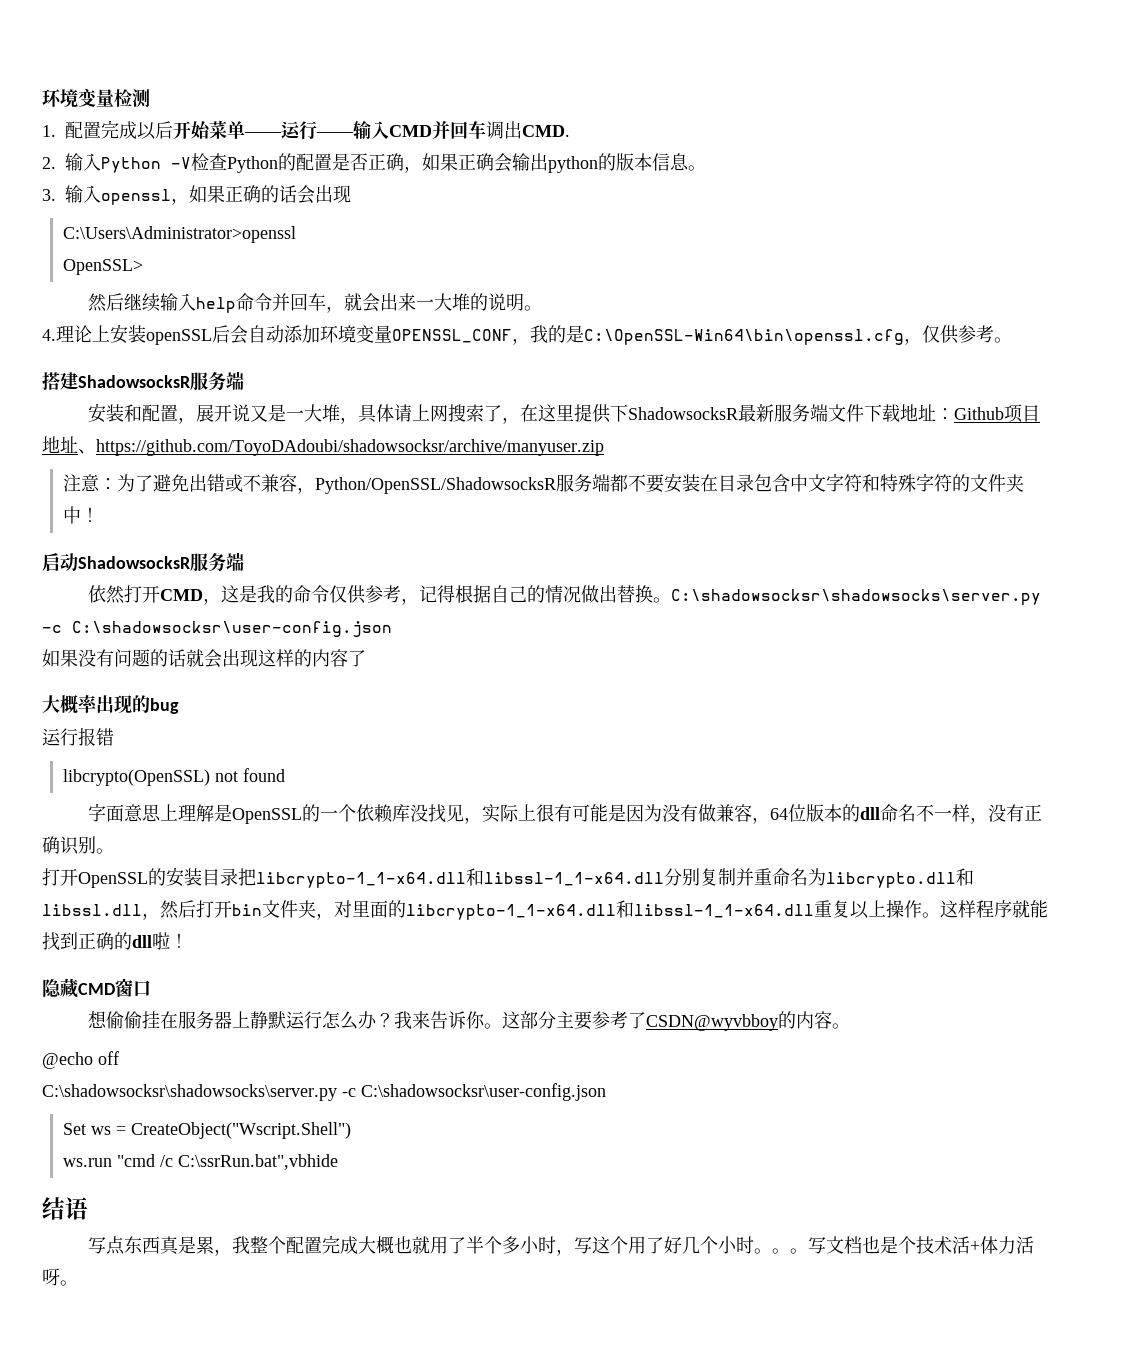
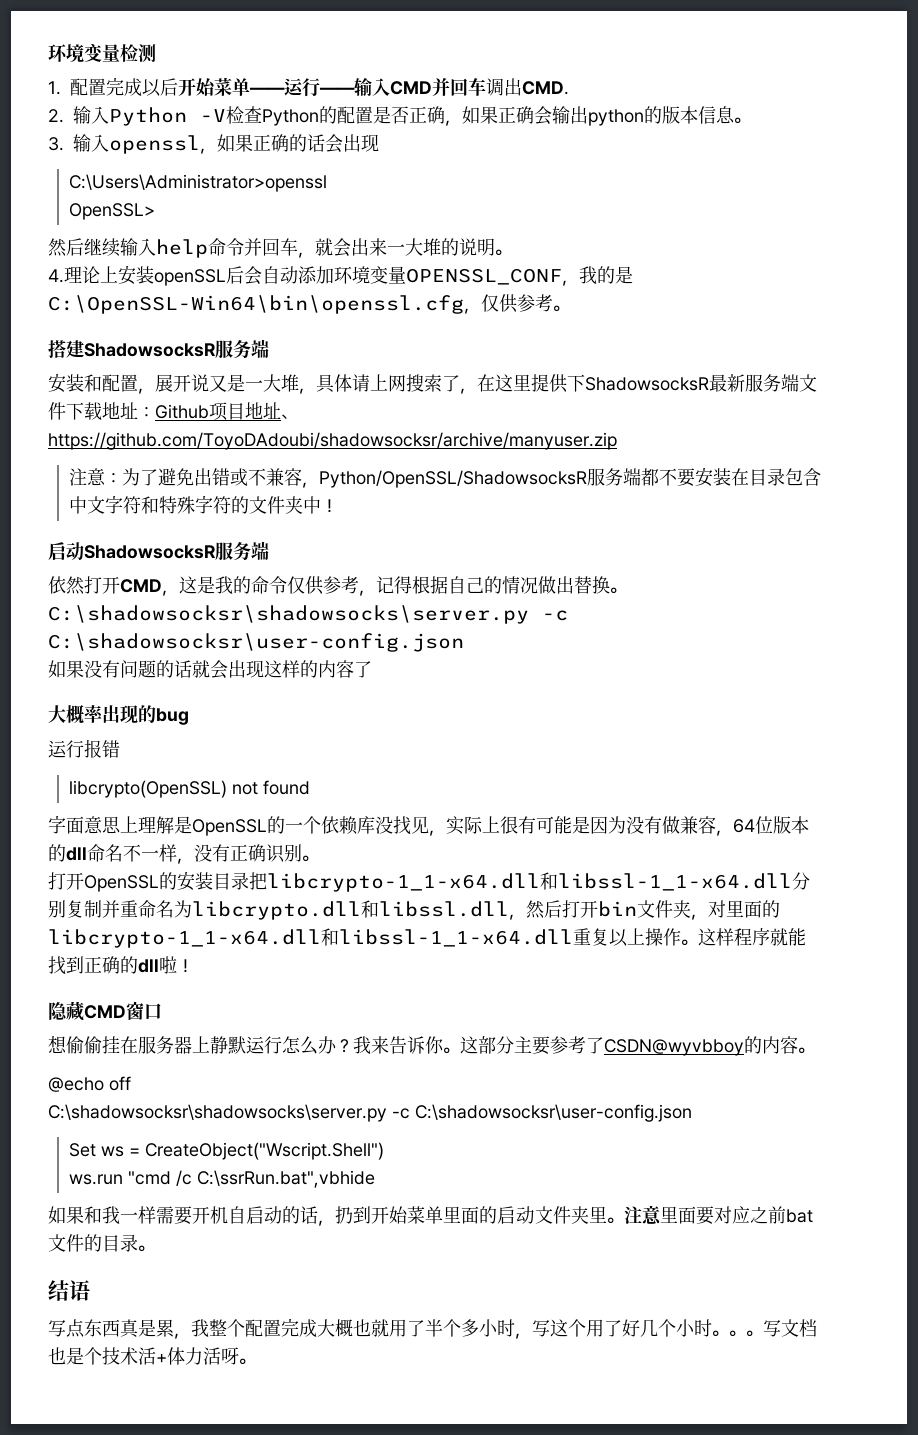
(338, 1162) none -> [48,1205,813,1226] [48,1234,155,1252] // 如果和我一样需要开机自启动的话，扔到开始菜单里面的启动文件夹里。注意里面要对应之前bat文件的目录。

